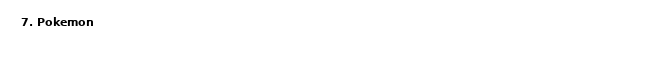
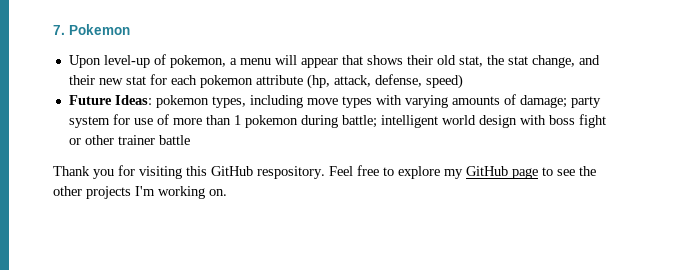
(94, 21) none -> [68,54,600,68] [68,74,463,89] [68,94,601,108] [68,114,606,128] [68,135,190,145] [53,165,596,179] [53,186,227,199] // Upon level-up of pokemon, a menu will appear that shows their old stat, the stat change, and their new stat for each pokemon attribute (hp, attack, defense, speed) // Future Ideas: pokemon types, including move types with varying amounts of damage; party system for use of more than 1 pokemon during battle; intelligent world design with boss fight or other trainer battle // Thank you for visiting this GitHub respository. Feel free to explore my GitHub page to see the other projects I'm working on.

